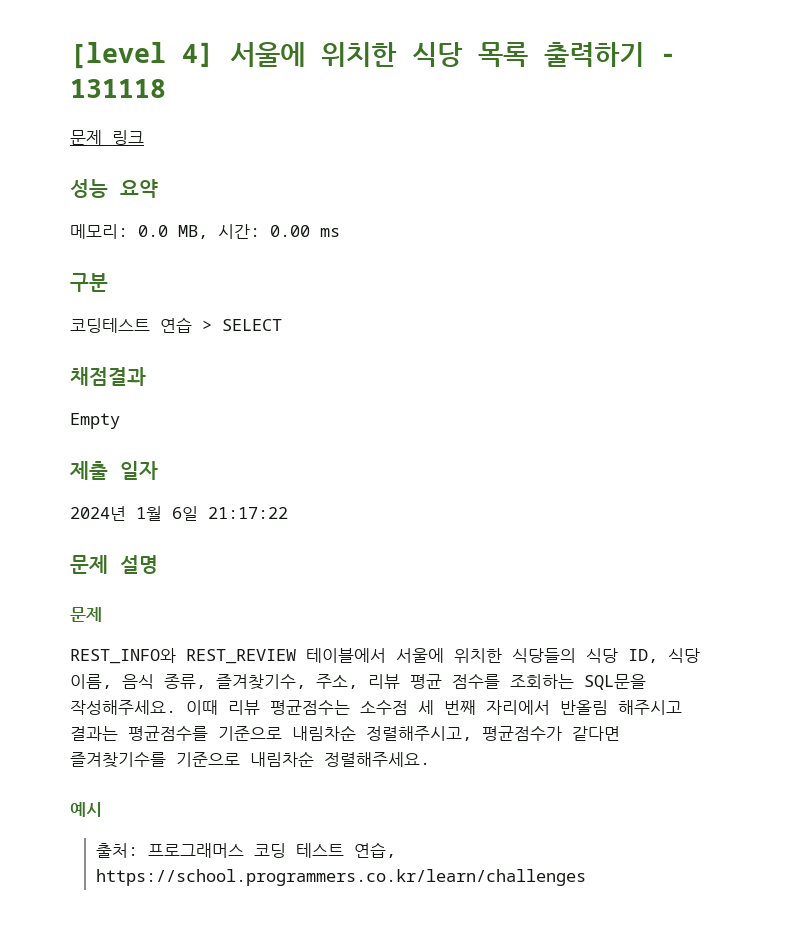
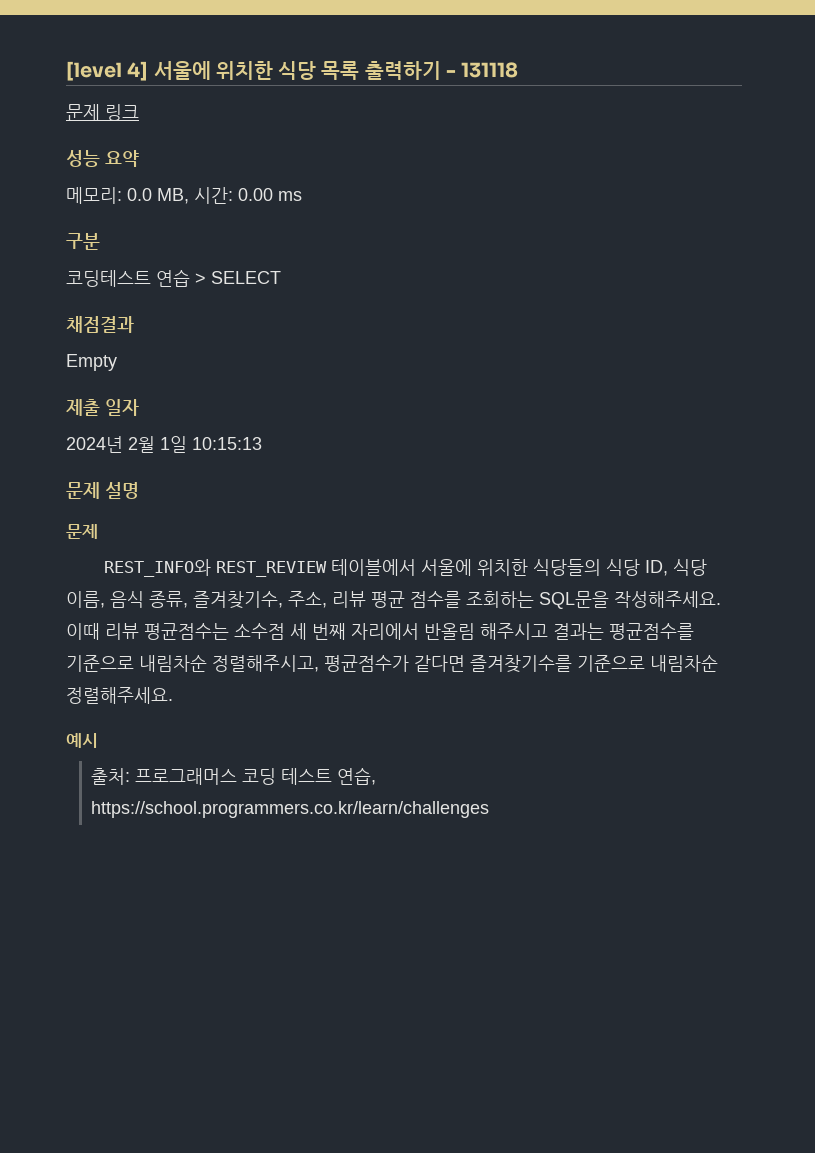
[136,506,288,521] 1월 6일 21:17:22 -> [128,436,262,453] 2월 1일 10:15:13

